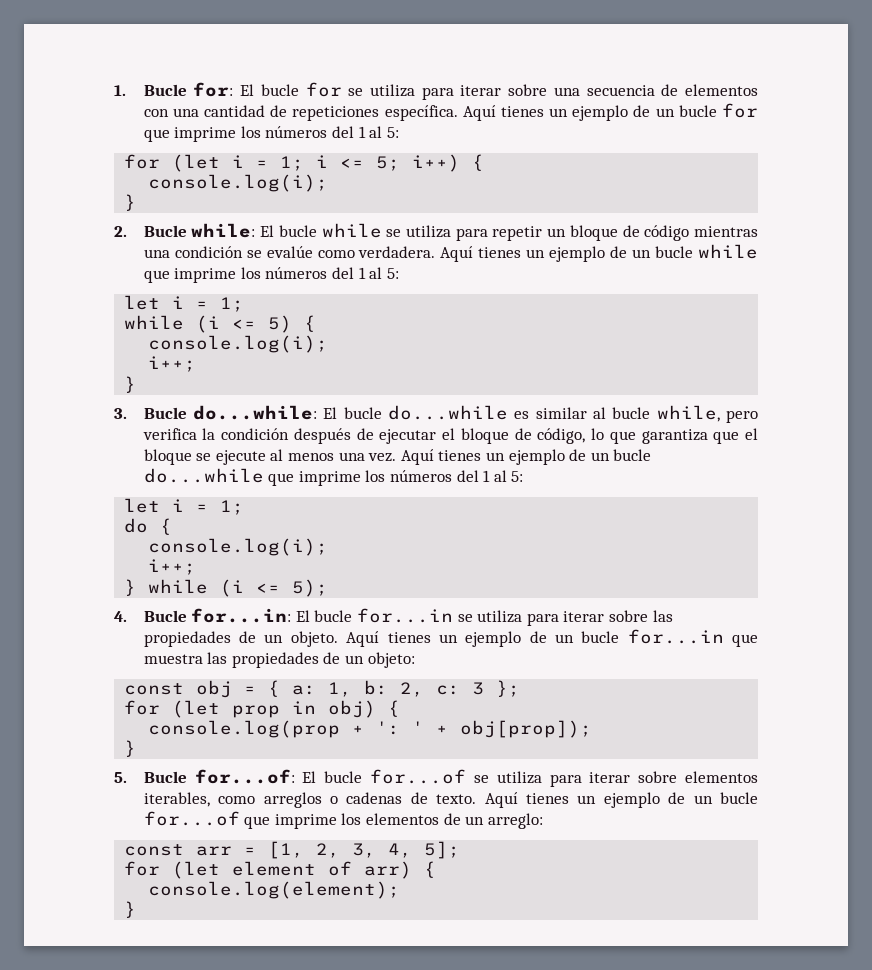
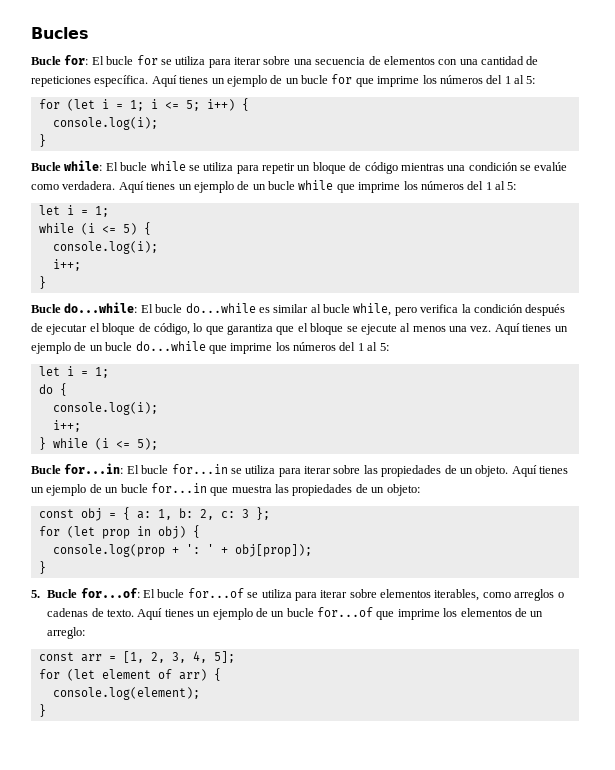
[114,85,126,96] 1. -> [31,27,89,39] Bucles //
[114,226,127,237] 2. -> (46, 140) none
[114,408,127,419] 3. -> (46, 282) none
[114,611,127,622] 4. -> (158, 444) none

